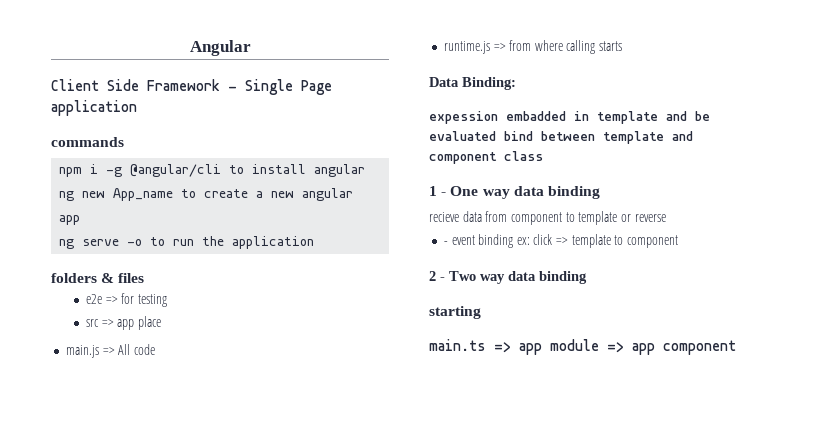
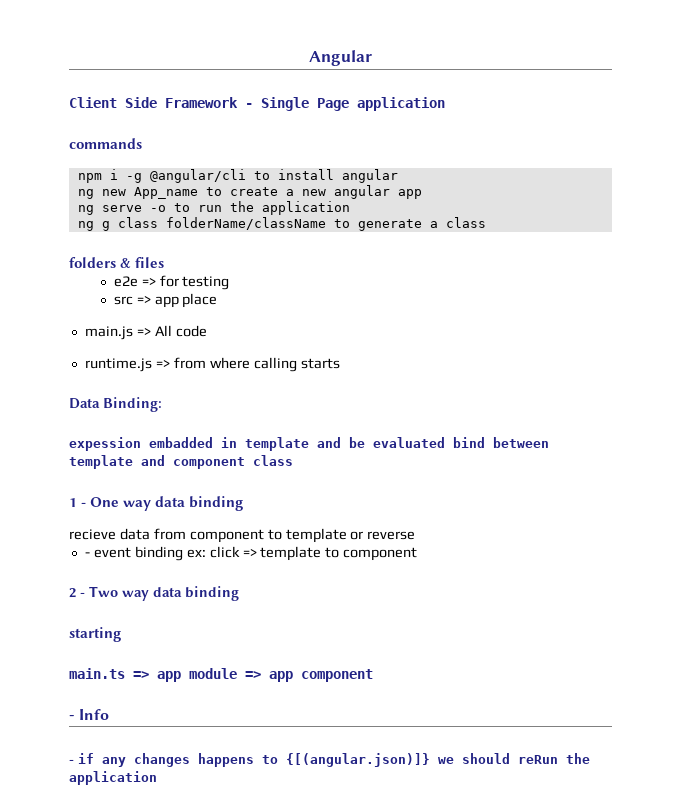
(315, 242) none -> [77,217,486,231] // ng g class folderName/className to generate a class
(736, 347) none -> [69,709,110,720] [69,753,590,767] [69,771,157,785] // - Info // - if any changes happens to {[(angular.json)]} we should reRun the application

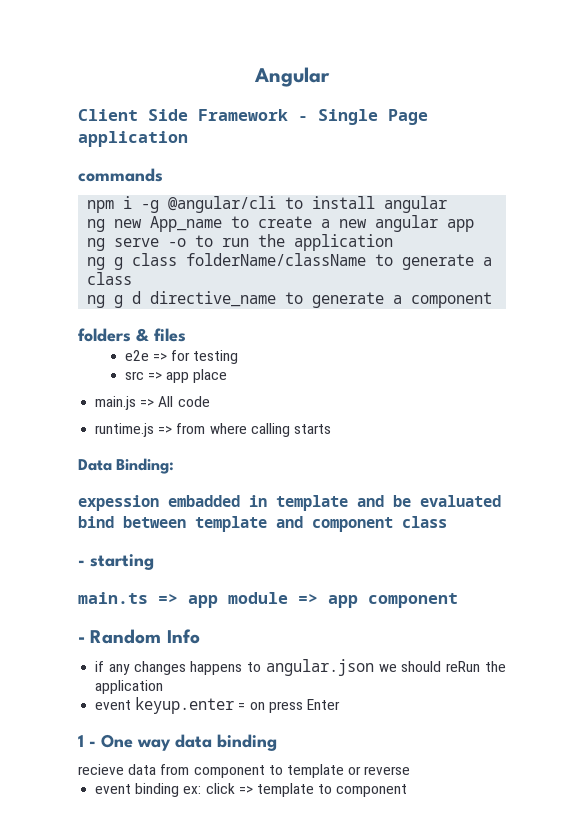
(486, 222) none -> [87,291,493,308] // ng g d directive_name to generate a component
(293, 460) none -> [78,554,154,570] [78,592,458,608] [78,629,200,644] [95,659,507,676] [95,680,164,694] [95,697,340,714] // - starting // main.ts => app module => app component // - Random Info // if any changes happens to angular.json we should reRun the application // event keyup.enter = on press Enter
[84,552,90,557] - -> (411, 770) none
[69,586,239,601] [69,627,121,642] [69,668,373,682] [69,709,110,720] [69,753,590,767] [69,771,157,785] // 2 - Two way data binding // starting // main.ts => app module => app component // - Info // - if any changes happens to {[(angular.json)]} we should reRun the application -> (408, 790) none

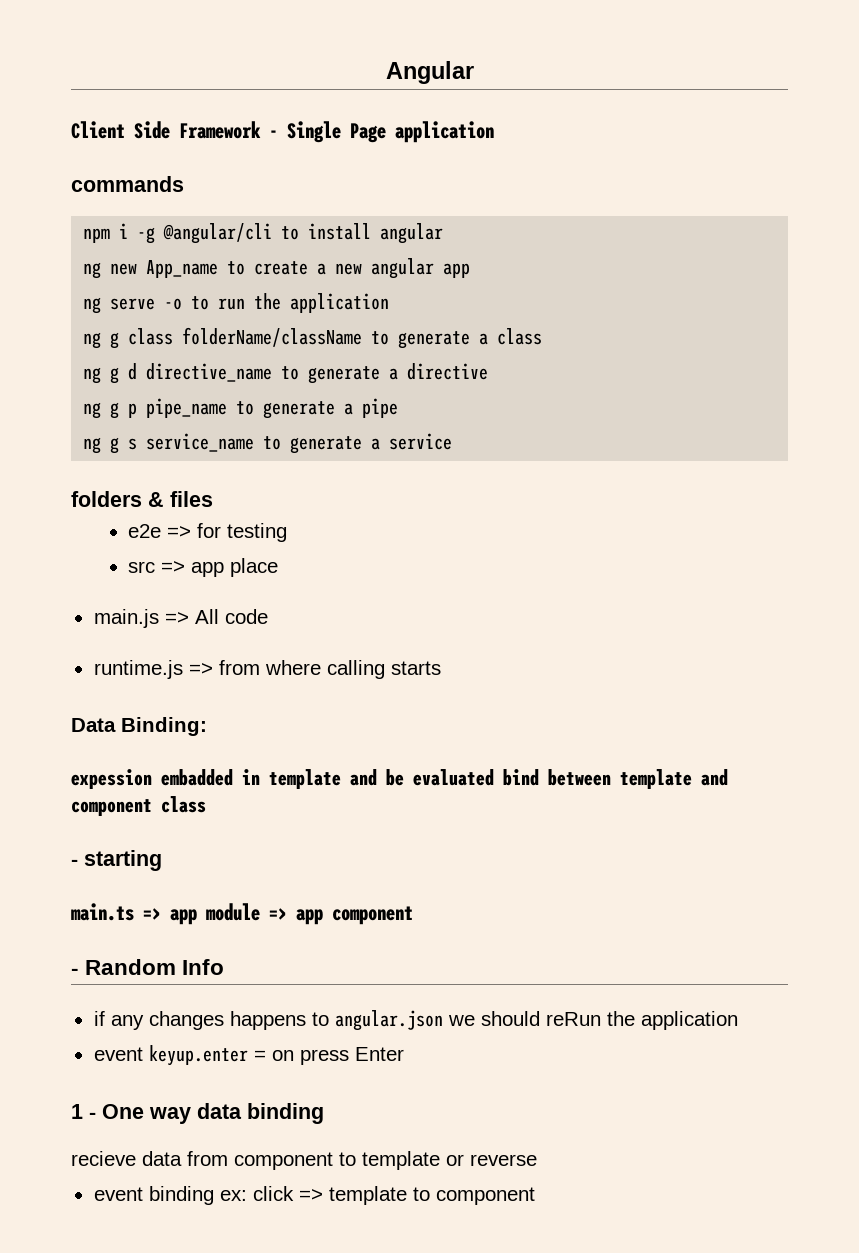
[411,292,493,308] component -> [407,363,489,380] [83,398,399,419] [83,433,453,454] directive // ng g p pipe_name to generate a pipe // ng g s service_name to generate a service

